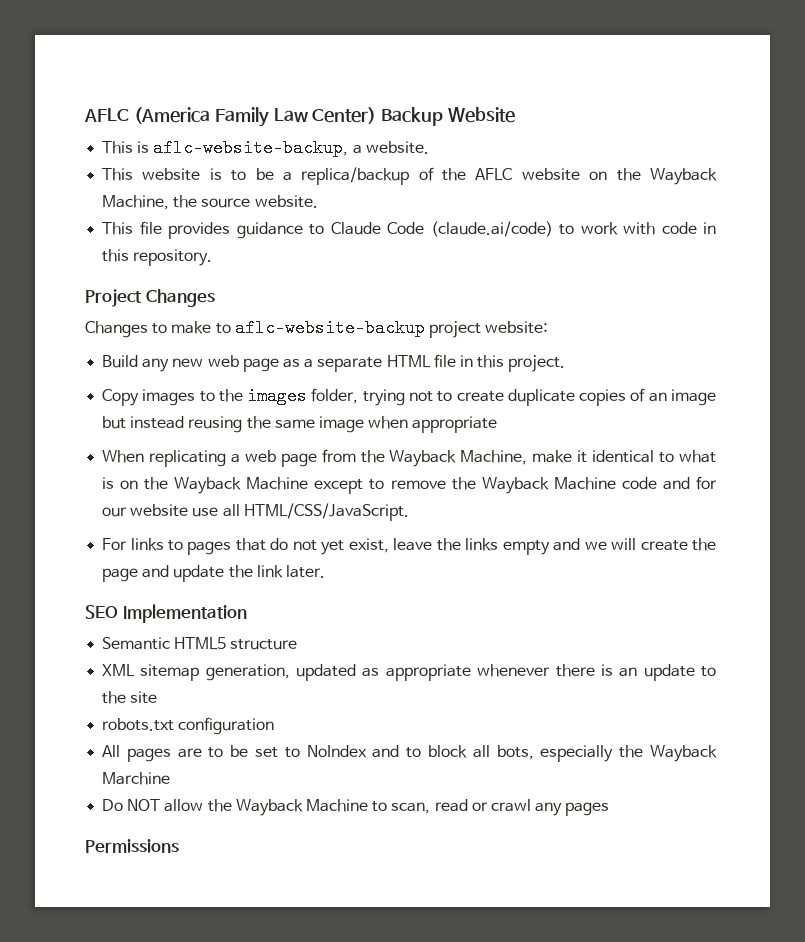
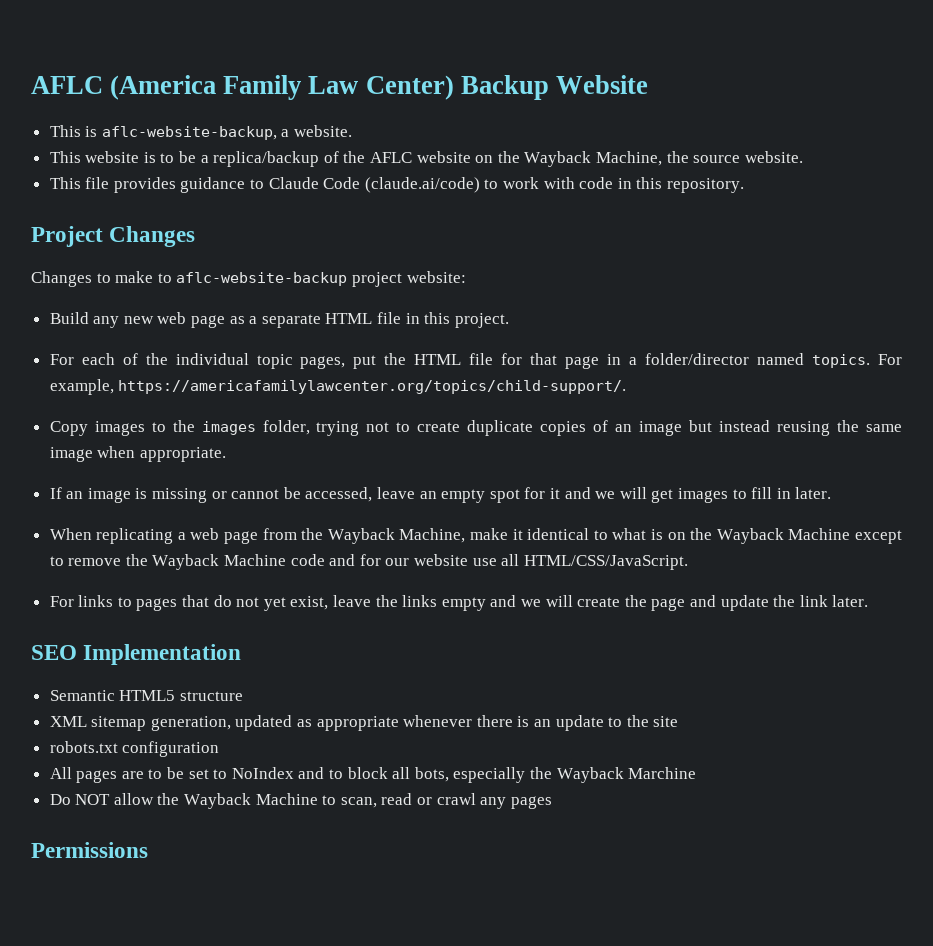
(566, 363) none -> [49,353,902,369] [49,379,627,395] // For each of the individual topic pages, put the HTML file for that page in a folder/director named topics. For example, https://americafamilylawcenter.org/topics/child-support/.
[412,416,498,433] appropriate -> [139,447,226,462] [49,487,832,503] appropriate. // If an image is missing or cannot be accessed, leave an empty spot for it and we will get images to fill in later.

